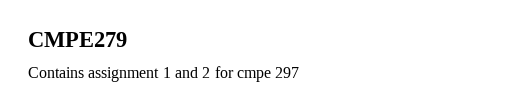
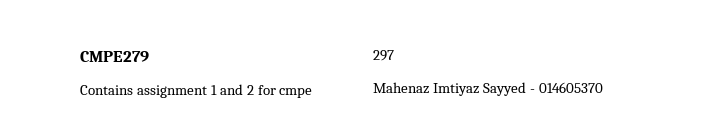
(300, 72) none -> [373,82,603,96] // Mahenaz Imtiyaz Sayyed - 014605370

